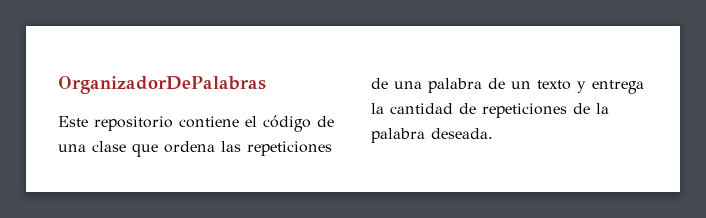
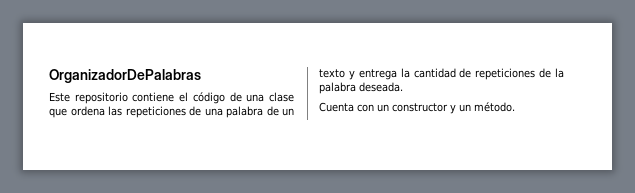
(493, 133) none -> [319,102,515,114] // Cuenta con un constructor y un método.

